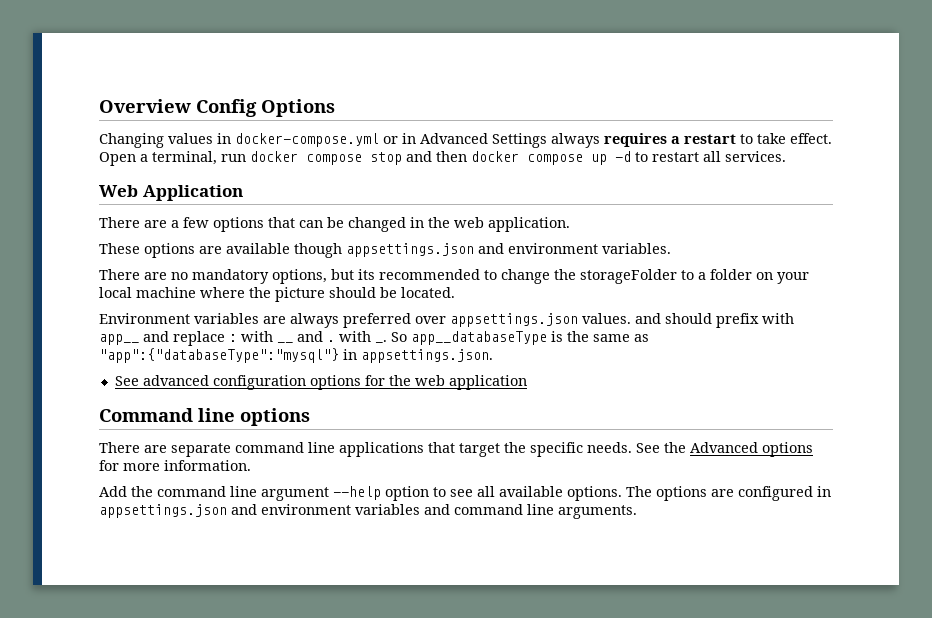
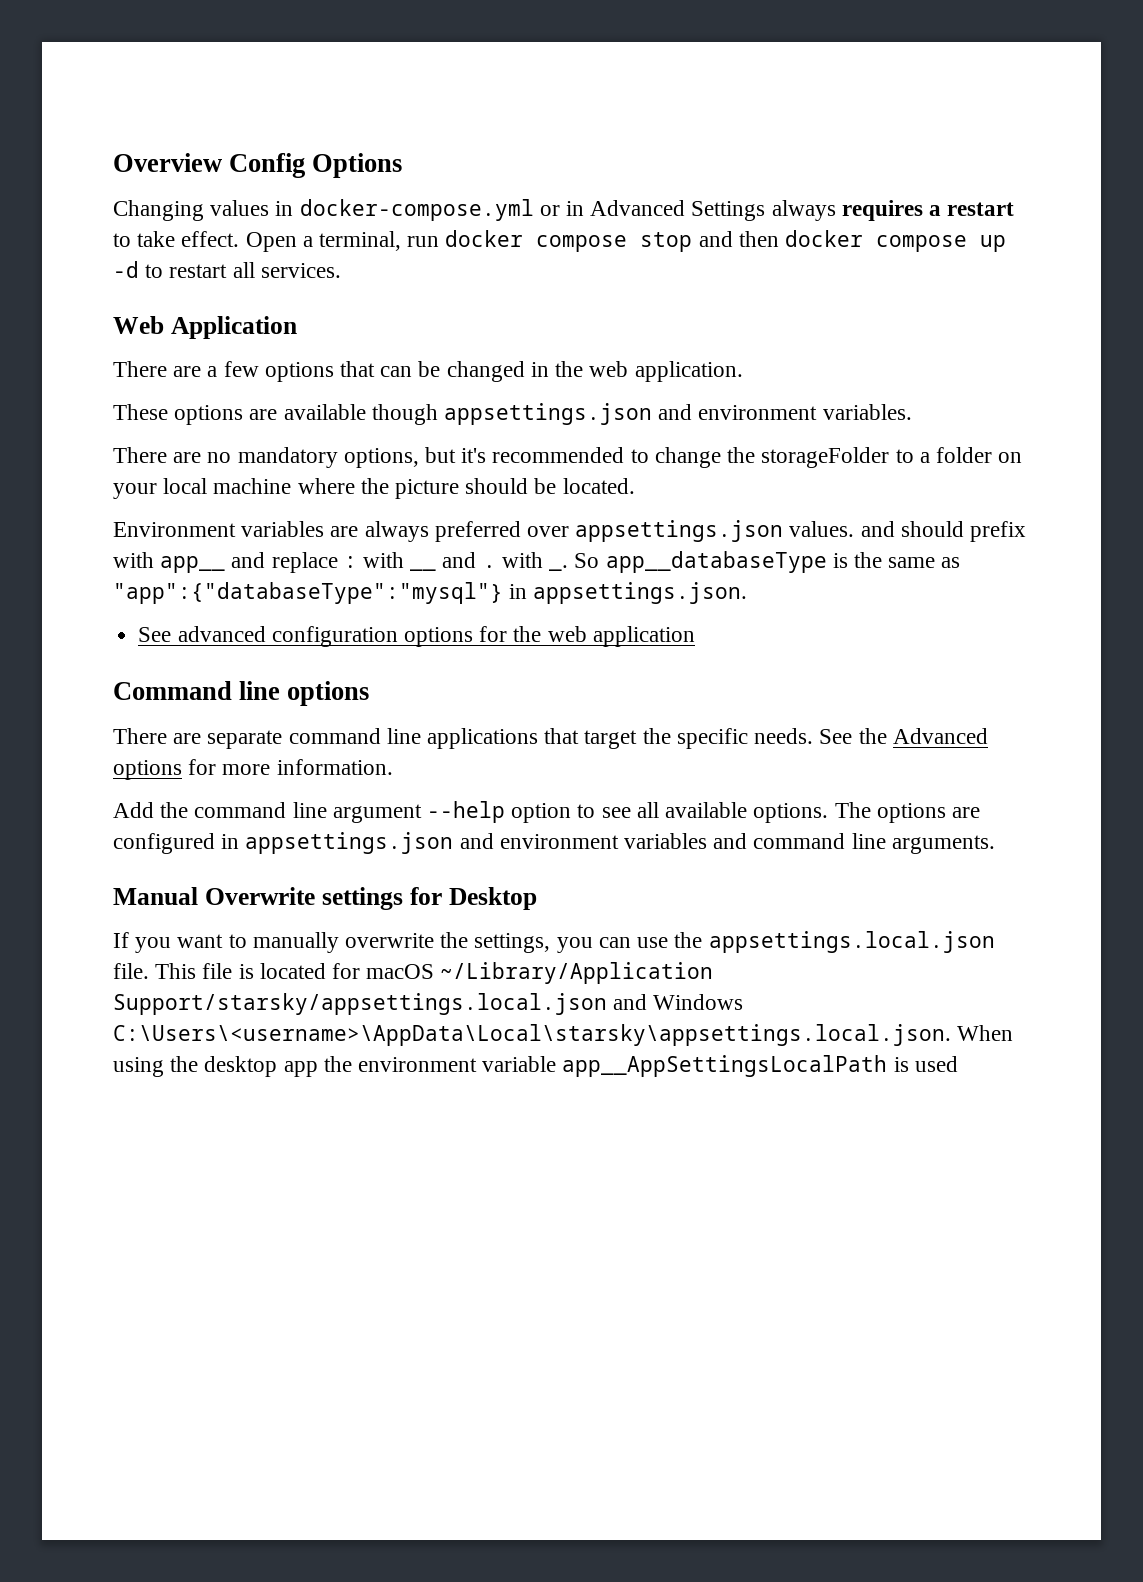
[358,269,375,280] its -> [461,448,487,463] it's
(637, 512) none -> [113,887,537,910] [113,931,995,953] [113,962,714,984] [113,993,744,1015] [113,1024,1014,1046] [113,1055,958,1077] // Manual Overwrite settings for Desktop // If you want to manually overwrite the settings, you can use the appsettings.local.json file. This file is located for macOS ~/Library/Application Support/starsky/appsettings.local.json and Windows C:\Users\<username>\AppData\Local\starsky\appsettings.local.json. When using the desktop app the environment variable app__AppSettingsLocalPath is used

